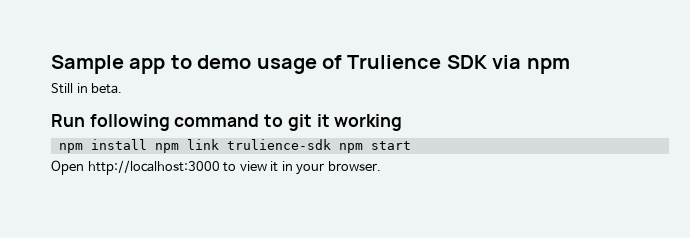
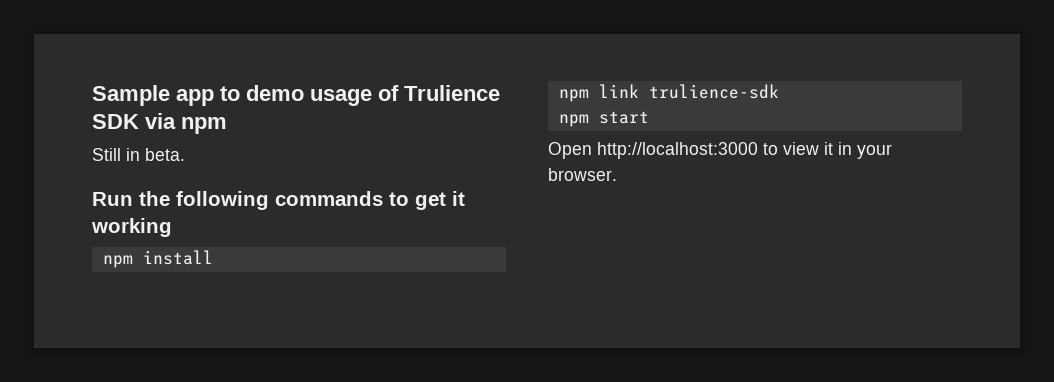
[89,114,312,131] following command to git -> [139,191,446,210] the following commands to get
(147, 144) none -> (213, 257) //
(331, 144) none -> (779, 91) //

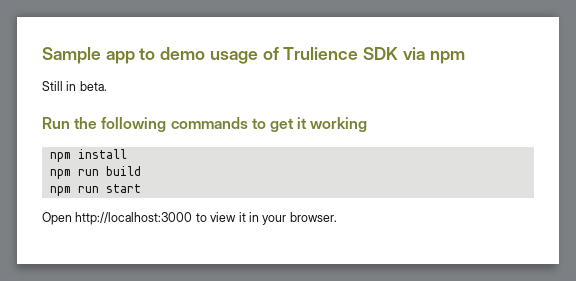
[598,84,779,99] [558,114,589,127] link trulience-sdk // npm -> [77,166,141,176] [49,186,99,196] run build // npm run

